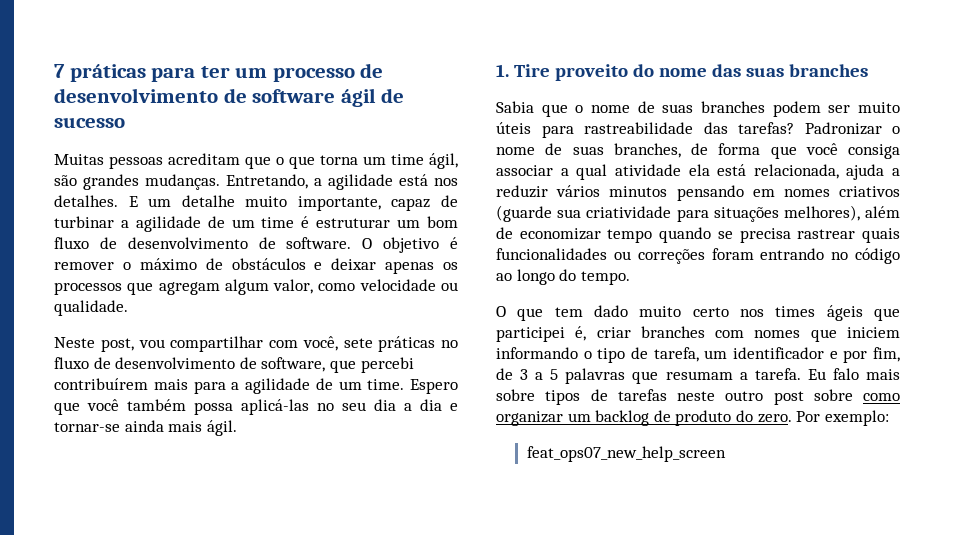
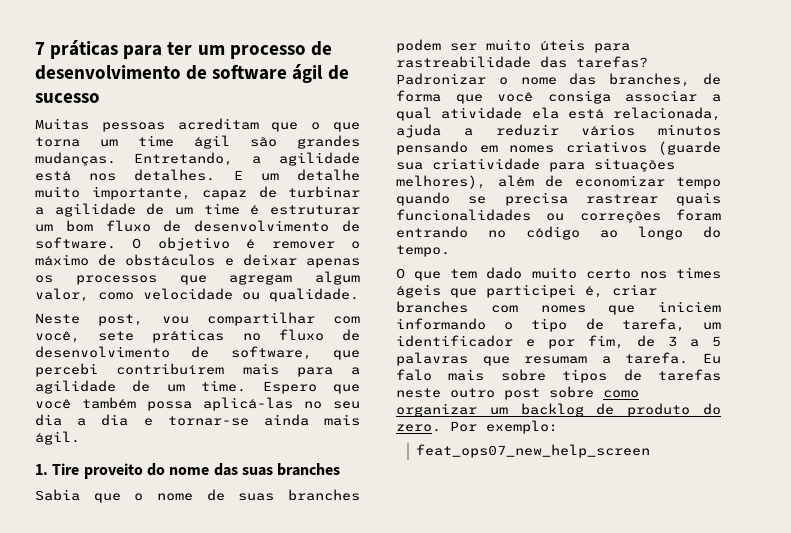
[429,153,458,169] ágil, -> [194,135,230,149] ágil
[545,143,604,155] de suas -> [569,73,597,85] das

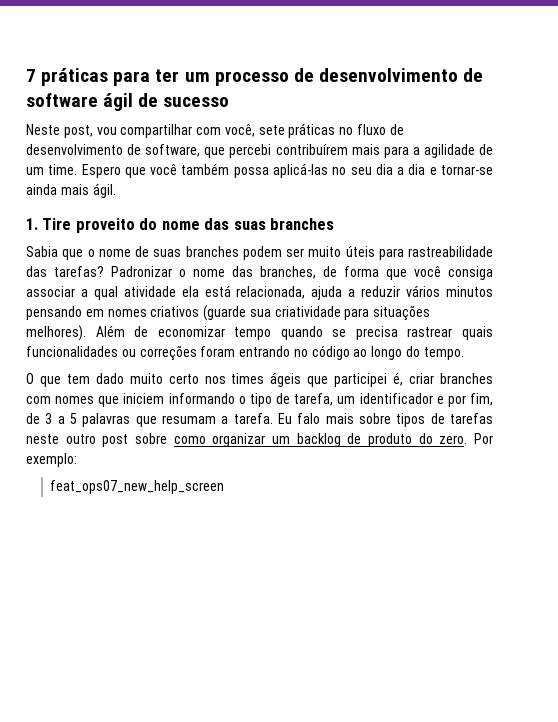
[35,118,361,132] [35,135,360,149] [35,152,360,166] [35,169,360,181] [35,186,360,200] [35,203,360,217] [35,220,361,232] [35,237,360,251] [35,254,360,268] [35,271,360,285] [35,288,359,302] // Muitas pessoas acreditam que o que torna um time ágil são grandes mudanças. Entretando, a agilidade está nos detalhes. E um detalhe muito importante, capaz de turbinar a agilidade de um time é estruturar um bom fluxo de desenvolvimento de software. O objetivo é remover o máximo de obstáculos e deixar apenas os processos que agregam algum valor, como velocidade ou qualidade. -> (230, 102) none
[396,175,534,189] melhores), além -> [26,325,125,341] melhores). Além

